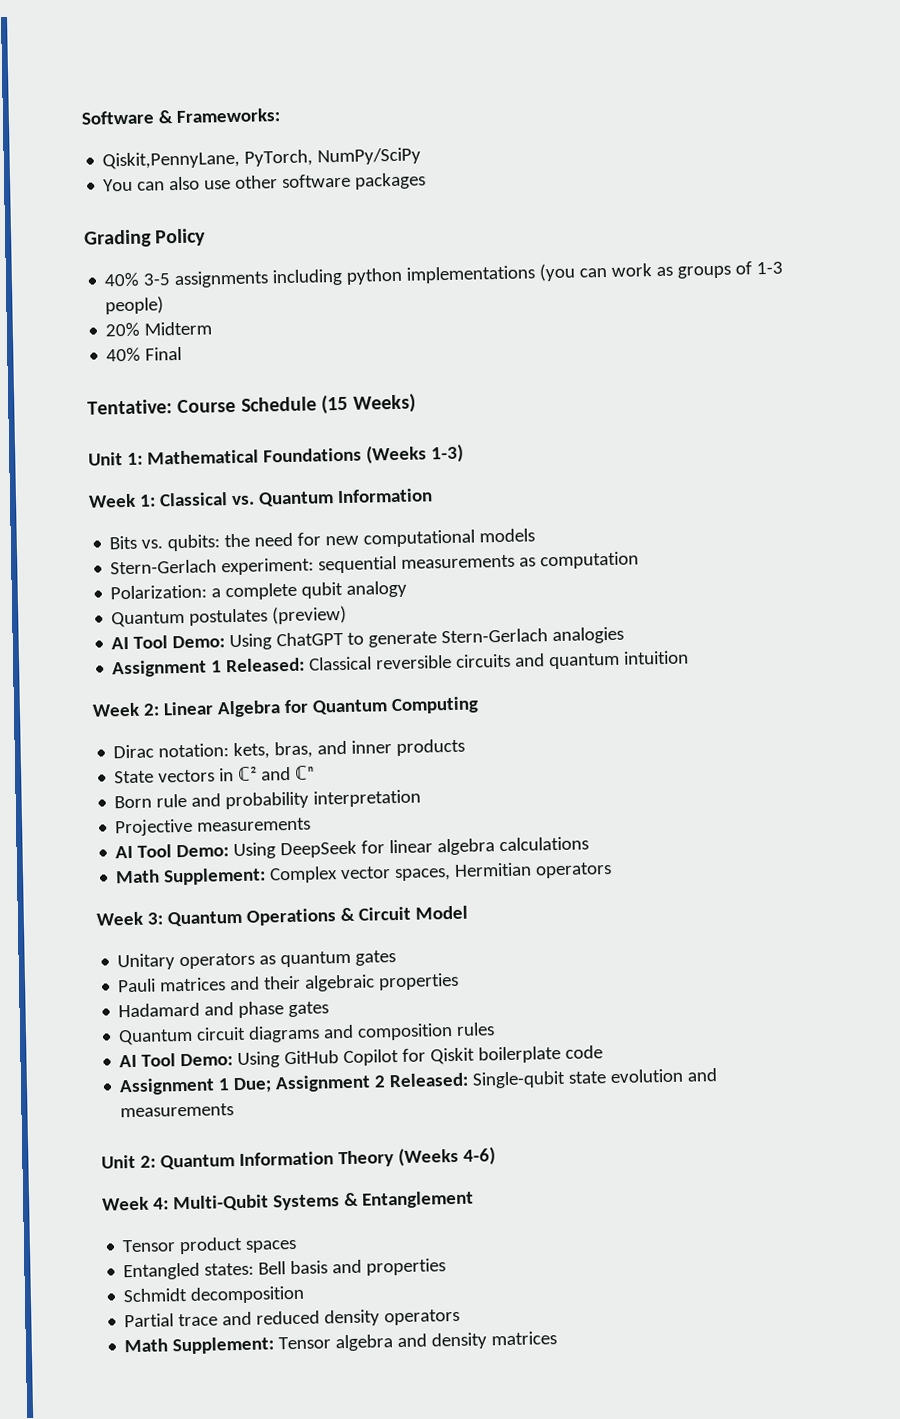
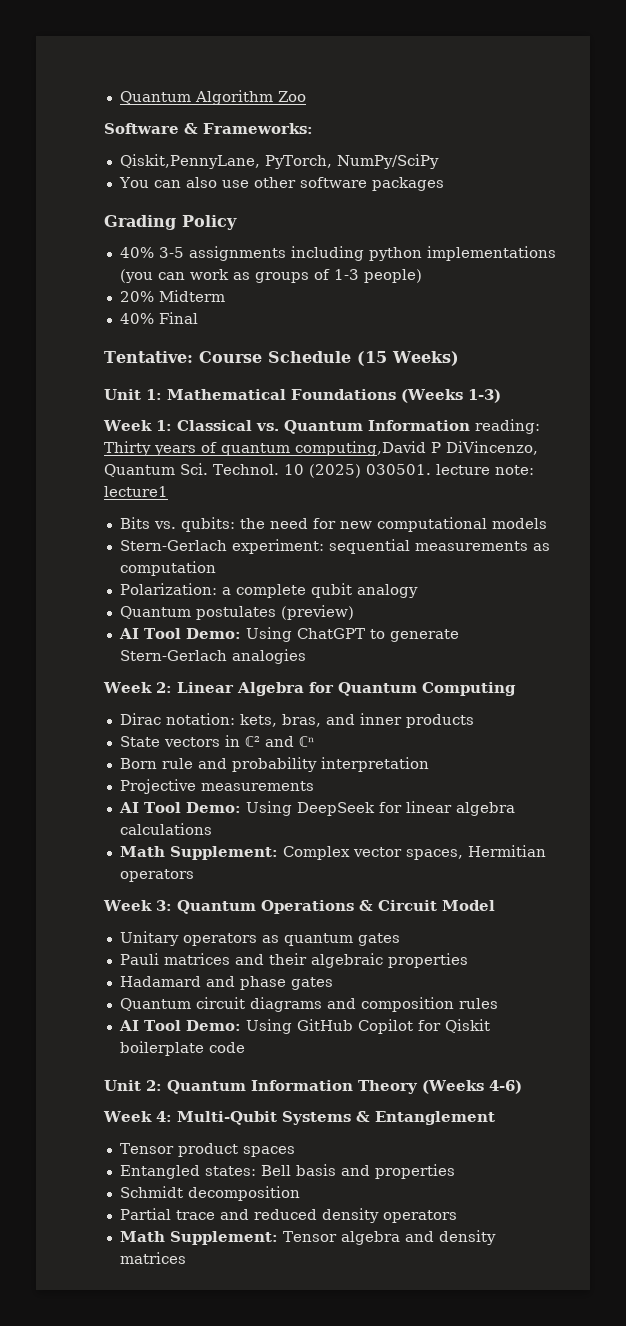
(81, 117) none -> [119,90,306,105] Quantum Algorithm Zoo //
(433, 496) none -> [474,419,540,434] [104,441,538,456] [104,463,534,478] [104,486,168,497] reading: Thirty years of quantum computing,David P DiVincenzo, Quantum Sci. Technol. 10 (2025) 030501. lecture note: lecture1
[112,650,690,678] // Assignment 1 Released: Classical reversible circuits and quantum intuition -> (306, 656) none
[119,1068,718,1096] [120,1103,235,1118] // Assignment 1 Due; Assignment 2 Released: Single-qubit state evolution and measurements -> (245, 1047) none

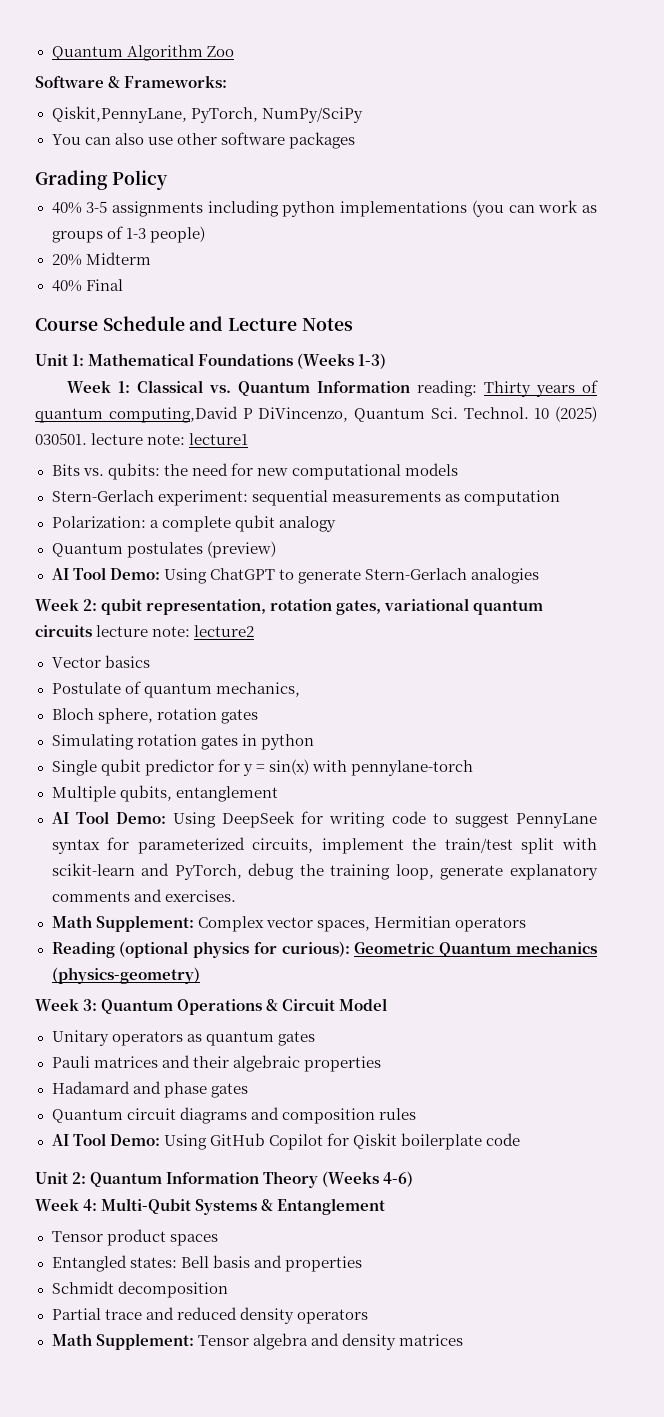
[104,351,193,363] Tentative: -> (123, 285) none
[356,351,459,366] (15 Weeks) -> [189,316,353,331] and Lecture Notes
[176,682,516,696] [119,713,474,728] [119,735,314,747] [119,757,429,772] [119,779,314,794] Linear Algebra for Quantum Computing // Dirac notation: kets, bras, and inner products // State vectors in ℂ² and ℂⁿ // Born rule and probability interpretation // Projective measurements -> [101,598,544,615] [35,625,255,637] [51,655,150,668] [51,681,300,698] [51,708,258,724] [51,734,314,750] [51,759,473,776] [51,785,278,802] qubit representation, rotation gates, variational quantum circuits lecture note: lecture2 // Vector basics // Postulate of quantum mechanics, // Bloch sphere, rotation gates // Simulating rotation gates in python // Single qubit predictor for y = sin(x) with pennylane-torch // Multiple qubits, entanglement
[405,801,515,816] [119,823,212,835] linear algebra calculations -> [329,811,597,828] [51,837,597,854] [51,863,598,880] [51,889,236,902] writing code to suggest PennyLane syntax for parameterized circuits, implement the train/test split with scikit‑learn and PyTorch, debug the training loop, generate explanatory comments and exercises.
(194, 875) none -> [51,941,597,958] [51,967,200,984] // Reading (optional physics for curious): Geometric Quantum mechanics (physics-geometry)

